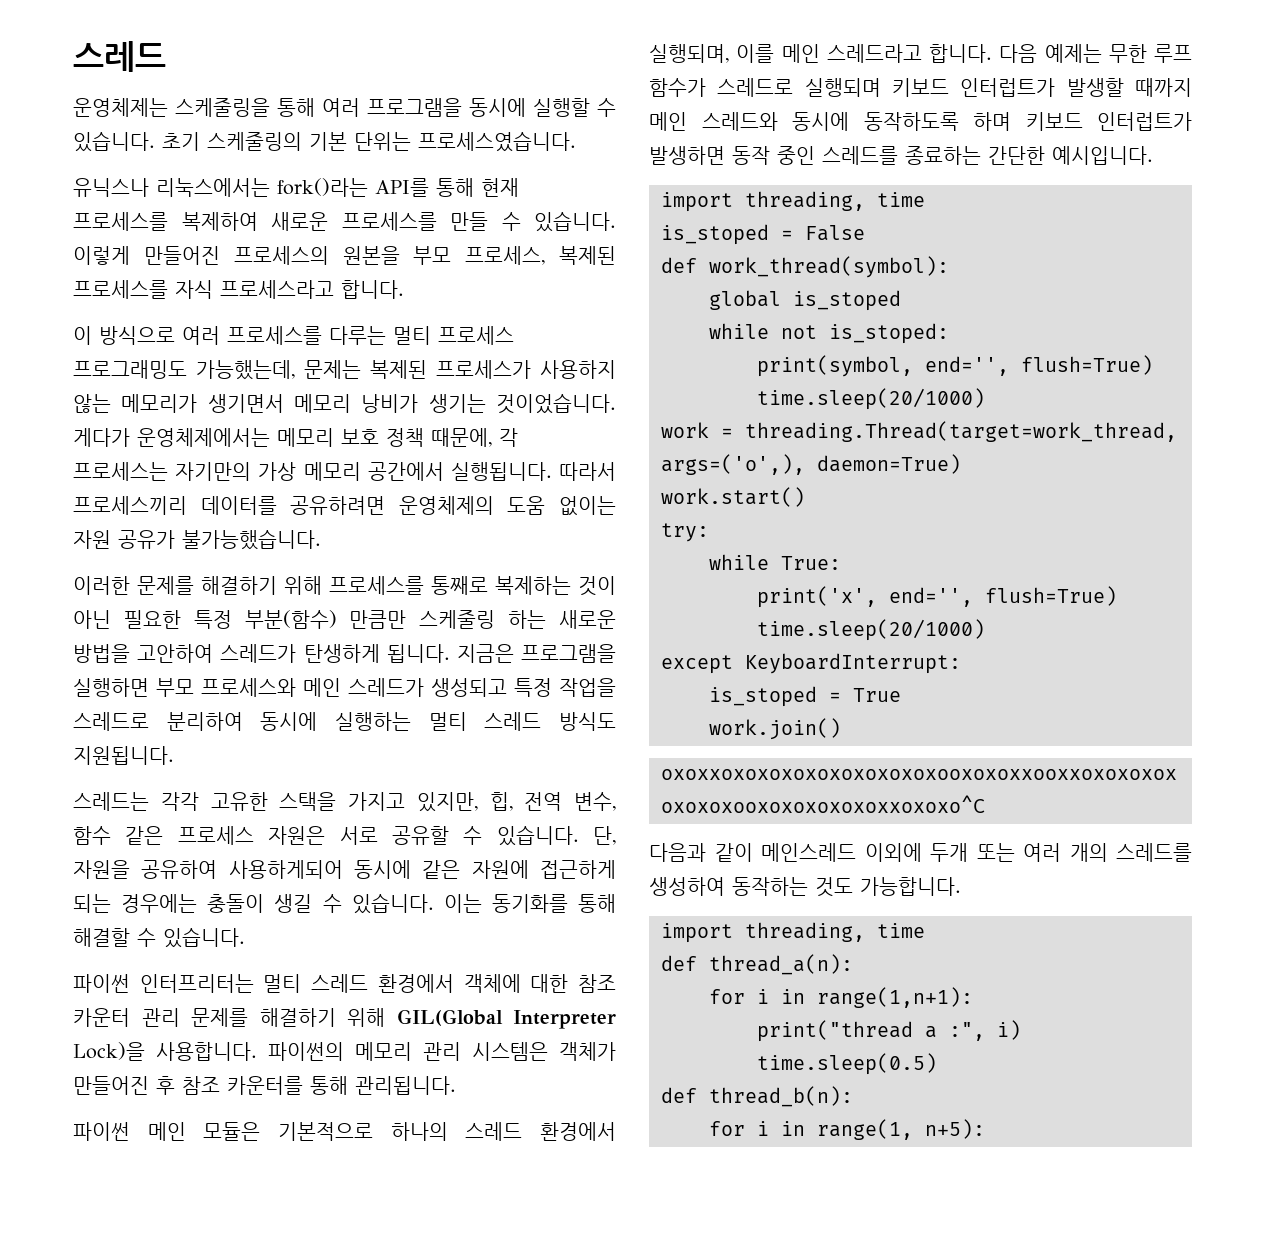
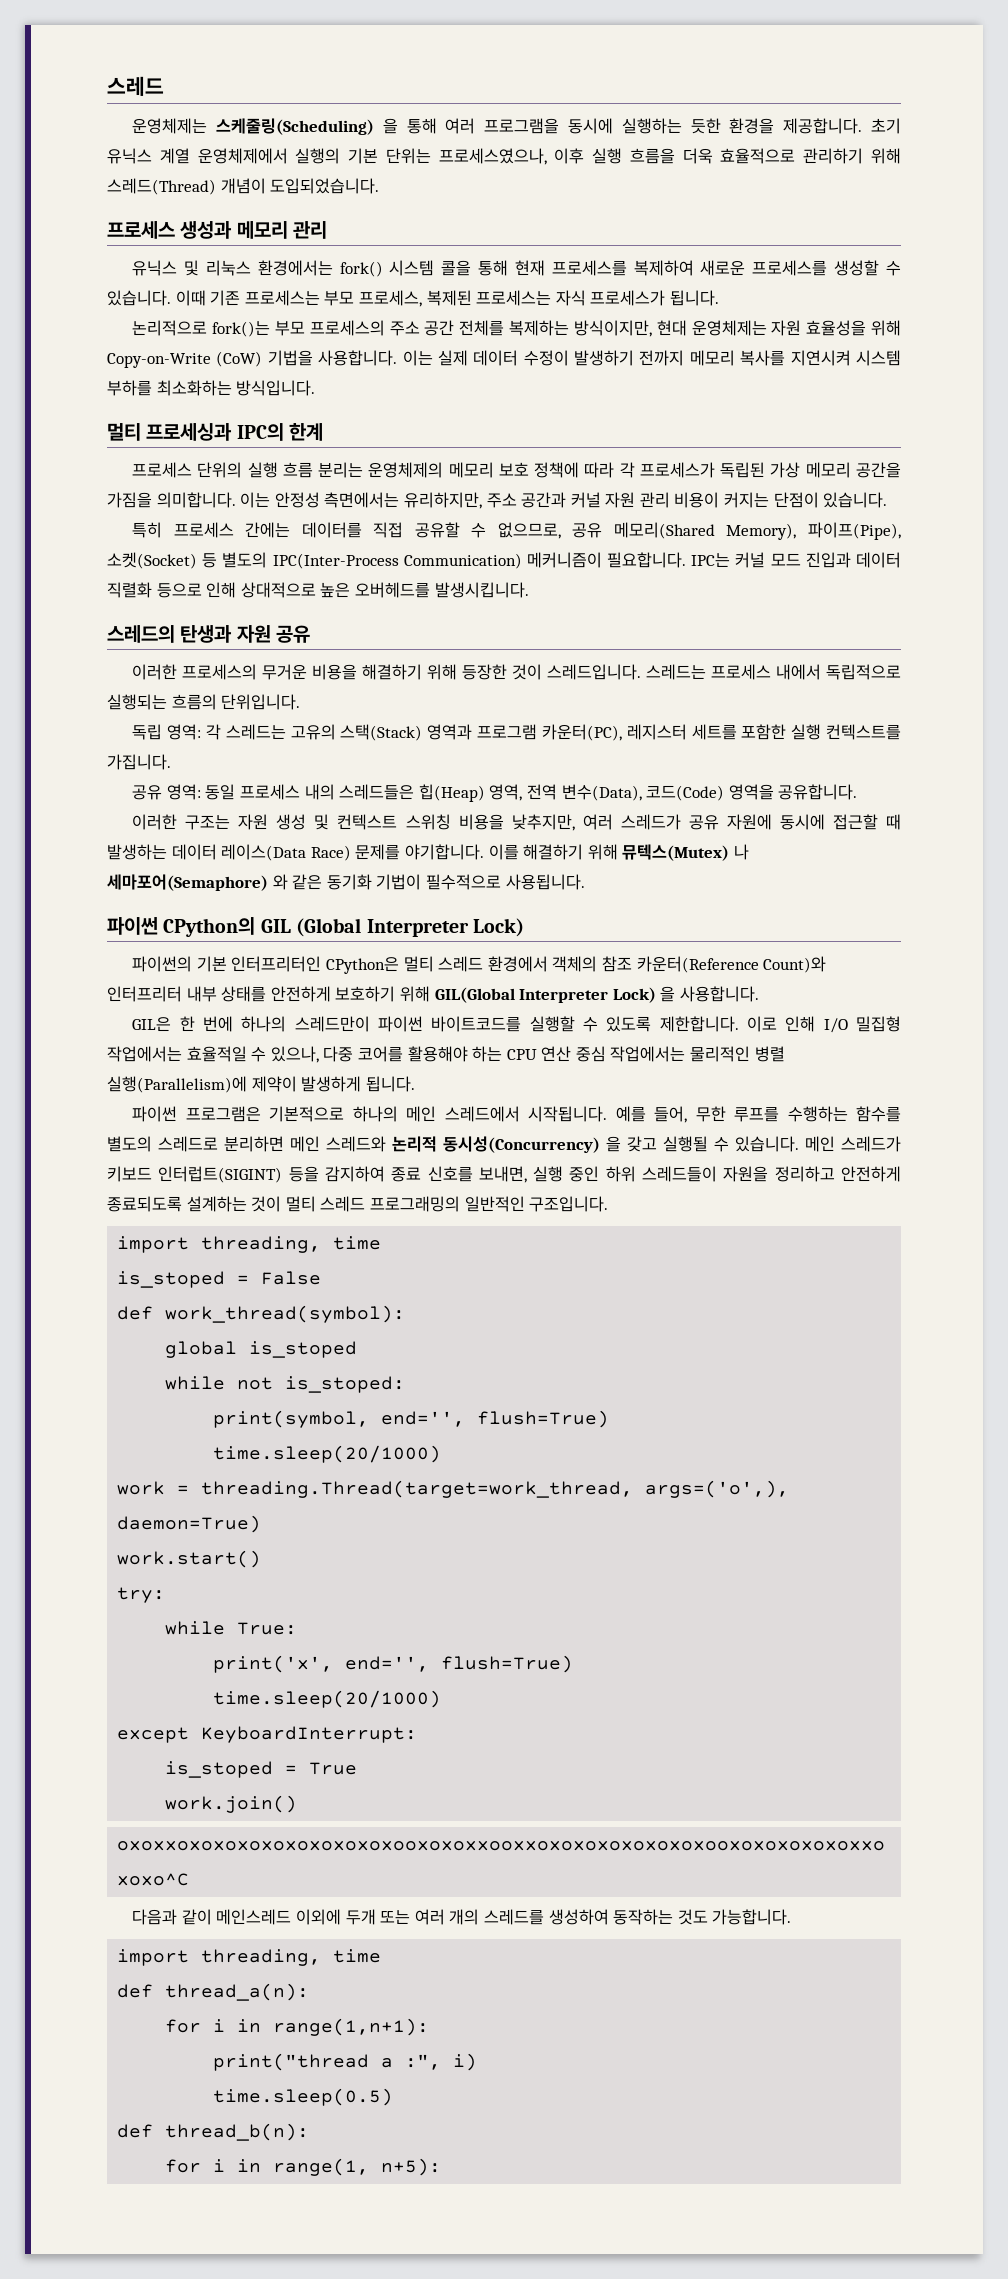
[175,98,270,117] 스케줄링을 -> [215,118,398,135] 스케줄링(Scheduling) 을
[533,98,616,117] [73,131,576,152] [73,178,429,197] 실행할 수 있습니다. 초기 스케줄링의 기본 단위는 프로세스였습니다. // 유닉스나 리눅스에서는 fork()라는 API를 -> [621,118,902,134] [107,148,901,165] [107,178,380,195] [107,221,328,239] [132,260,472,277] 실행하는 듯한 환경을 제공합니다. 초기 유닉스 계열 운영체제에서 실행의 기본 단위는 프로세스였으나, 이후 실행 흐름을 더욱 효율적으로 관리하기 위해 스레드(Thread) 개념이 도입되었습니다. // 프로세스 생성과 메모리 관리 // 유닉스 및 리눅스 환경에서는 fork() 시스템 콜을
[450,211,616,232] [73,246,616,265] [73,280,404,299] [73,326,514,345] [73,360,616,380] [73,393,616,414] [73,428,518,447] [73,462,616,481] [73,496,616,516] [73,529,321,550] [73,576,616,596] [73,610,616,629] [73,644,616,663] [73,678,616,697] [73,712,616,731] [73,746,174,765] [73,792,616,812] [73,825,616,846] [73,860,616,879] [73,893,616,914] [73,927,245,948] [73,974,616,993] [73,1008,336,1027] 만들 수 있습니다. 이렇게 만들어진 프로세스의 원본을 부모 프로세스, 복제된 프로세스를 자식 프로세스라고 합니다. // 이 방식으로 여러 프로세스를 다루는 멀티 프로세스 프로그래밍도 가능했는데, 문제는 복제된 프로세스가 사용하지 않는 메모리가 생기면서 메모리 낭비가 생기는 것이었습니다. 게다가 운영체제에서는 메모리 보호 정책 때문에, 각 프로세스는 자기만의 가상 메모리 공간에서 실행됩니다. 따라서 프로세스끼리 데이터를 공유하려면 운영체제의 도움 없이는 자원 공유가 불가능했습니다. // 이러한 문제를 해결하기 위해 프로세스를 통째로 복제하는 것이 아닌 필요한 특정 부분(함수) 만큼만 스케줄링 하는 새로운 방법을 고안하여 스레드가 탄생하게 됩니다. 지금은 프로그램을 실행하면 부모 프로세스와 메인 스레드가 생성되고 특정 작업을 스레드로 분리하여 동시에 실행하는 멀티 스레드 방식도 지원됩니다. // 스레드는 각각 고유한 스택을 가지고 있지만, 힙, 전역 변수, 함수 같은 프로세스 자원은 서로 공유할 수 있습니다. 단, 자원을 공유하여 사용하게되어 동시에 같은 자원에 접근하게 되는 경우에는 충돌이 생길 수 있습니다. 이는 동기화를 통해 해결할 수 있습니다. // 파이썬 인터프리터는 멀티 스레드 환경에서 객체에 대한 참조 카운터 관리 문제를 해결하기 -> [834,260,902,276] [107,290,719,307] [132,320,901,337] [107,350,901,368] [107,380,316,396] [107,423,324,441] [132,462,901,478] [107,492,888,509] [132,522,901,540] [107,552,901,569] [107,582,529,598] [107,625,311,643] [132,664,902,680] [107,694,301,710] [132,724,901,741] [107,754,171,770] [132,784,858,802] [132,814,901,831] [107,844,749,861] [107,874,585,891] [107,917,524,937] [132,956,827,974] [107,986,396,1002] 생성할 수 있습니다. 이때 기존 프로세스는 부모 프로세스, 복제된 프로세스는 자식 프로세스가 됩니다. // 논리적으로 fork()는 부모 프로세스의 주소 공간 전체를 복제하는 방식이지만, 현대 운영체제는 자원 효율성을 위해 Copy-on-Write (CoW) 기법을 사용합니다. 이는 실제 데이터 수정이 발생하기 전까지 메모리 복사를 지연시켜 시스템 부하를 최소화하는 방식입니다. // 멀티 프로세싱과 IPC의 한계 // 프로세스 단위의 실행 흐름 분리는 운영체제의 메모리 보호 정책에 따라 각 프로세스가 독립된 가상 메모리 공간을 가짐을 의미합니다. 이는 안정성 측면에서는 유리하지만, 주소 공간과 커널 자원 관리 비용이 커지는 단점이 있습니다. // 특히 프로세스 간에는 데이터를 직접 공유할 수 없으므로, 공유 메모리(Shared Memory), 파이프(Pipe), 소켓(Socket) 등 별도의 IPC(Inter-Process Communication) 메커니즘이 필요합니다. IPC는 커널 모드 진입과 데이터 직렬화 등으로 인해 상대적으로 높은 오버헤드를 발생시킵니다. // 스레드의 탄생과 자원 공유 // 이러한 프로세스의 무거운 비용을 해결하기 위해 등장한 것이 스레드입니다. 스레드는 프로세스 내에서 독립적으로 실행되는 흐름의 단위입니다. // 독립 영역: 각 스레드는 고유의 스택(Stack) 영역과 프로그램 카운터(PC), 레지스터 세트를 포함한 실행 컨텍스트를 가집니다. // 공유 영역: 동일 프로세스 내의 스레드들은 힙(Heap) 영역, 전역 변수(Data), 코드(Code) 영역을 공유합니다. // 이러한 구조는 자원 생성 및 컨텍스트 스위칭 비용을 낮추지만, 여러 스레드가 공유 자원에 동시에 접근할 때 발생하는 데이터 레이스(Data Race) 문제를 야기합니다. 이를 해결하기 위해 뮤텍스(Mutex) 나 세마포어(Semaphore) 와 같은 동기화 기법이 필수적으로 사용됩니다. // 파이썬 CPython의 GIL (Global Interpreter Lock) // 파이썬의 기본 인터프리터인 CPython은 멀티 스레드 환경에서 객체의 참조 카운터(Reference Count)와 인터프리터 내부 상태를 안전하게 보호하기
[73,1042,616,1061] [73,1076,456,1095] [73,1122,616,1141] [649,44,1192,63] [649,78,1192,97] [649,112,1192,131] [649,146,1153,165] Lock)을 사용합니다. 파이썬의 메모리 관리 시스템은 객체가 만들어진 후 참조 카운터를 통해 관리됩니다. // 파이썬 메인 모듈은 기본적으로 하나의 스레드 환경에서 실행되며, 이를 메인 스레드라고 합니다. 다음 예제는 무한 루프 함수가 스레드로 실행되며 키보드 인터럽트가 발생할 때까지 메인 스레드와 동시에 동작하도록 하며 키보드 인터럽트가 발생하면 동작 중인 스레드를 종료하는 간단한 예시입니다. -> [612,986,759,1003] [132,1016,902,1033] [107,1046,785,1063] [107,1076,415,1093] [132,1106,902,1123] [107,1136,901,1153] [107,1166,901,1183] [107,1196,609,1212] Lock) 을 사용합니다. // GIL은 한 번에 하나의 스레드만이 파이썬 바이트코드를 실행할 수 있도록 제한합니다. 이로 인해 I/O 밀집형 작업에서는 효율적일 수 있으나, 다중 코어를 활용해야 하는 CPU 연산 중심 작업에서는 물리적인 병렬 실행(Parallelism)에 제약이 발생하게 됩니다. // 파이썬 프로그램은 기본적으로 하나의 메인 스레드에서 시작됩니다. 예를 들어, 무한 루프를 수행하는 함수를 별도의 스레드로 분리하면 메인 스레드와 논리적 동시성(Concurrency) 을 갖고 실행될 수 있습니다. 메인 스레드가 키보드 인터럽트(SIGINT) 등을 감지하여 종료 신호를 보내면, 실행 중인 하위 스레드들이 자원을 정리하고 안전하게 종료되도록 설계하는 것이 멀티 스레드 프로그래밍의 일반적인 구조입니다.

